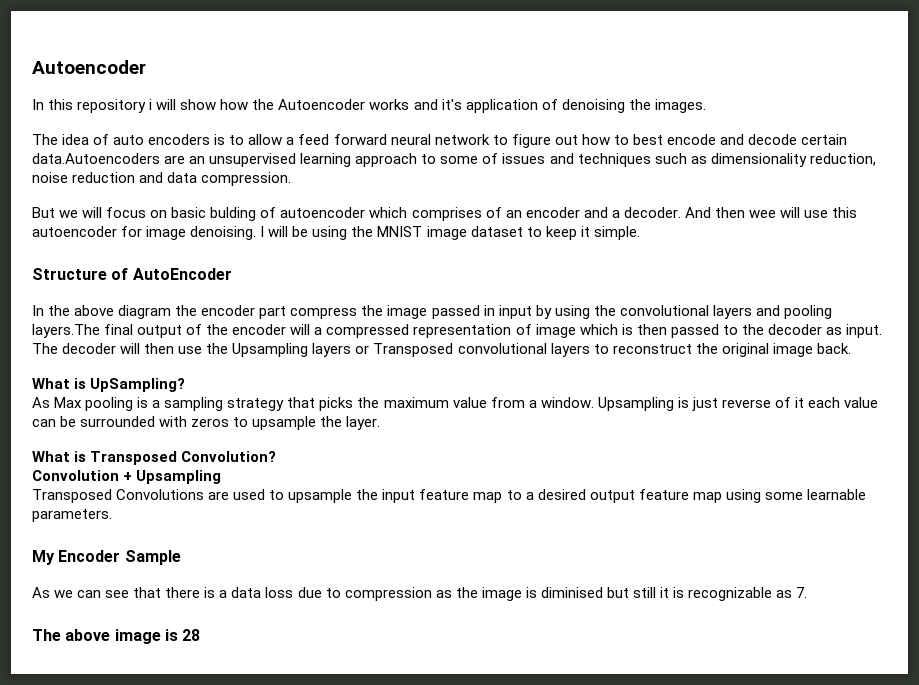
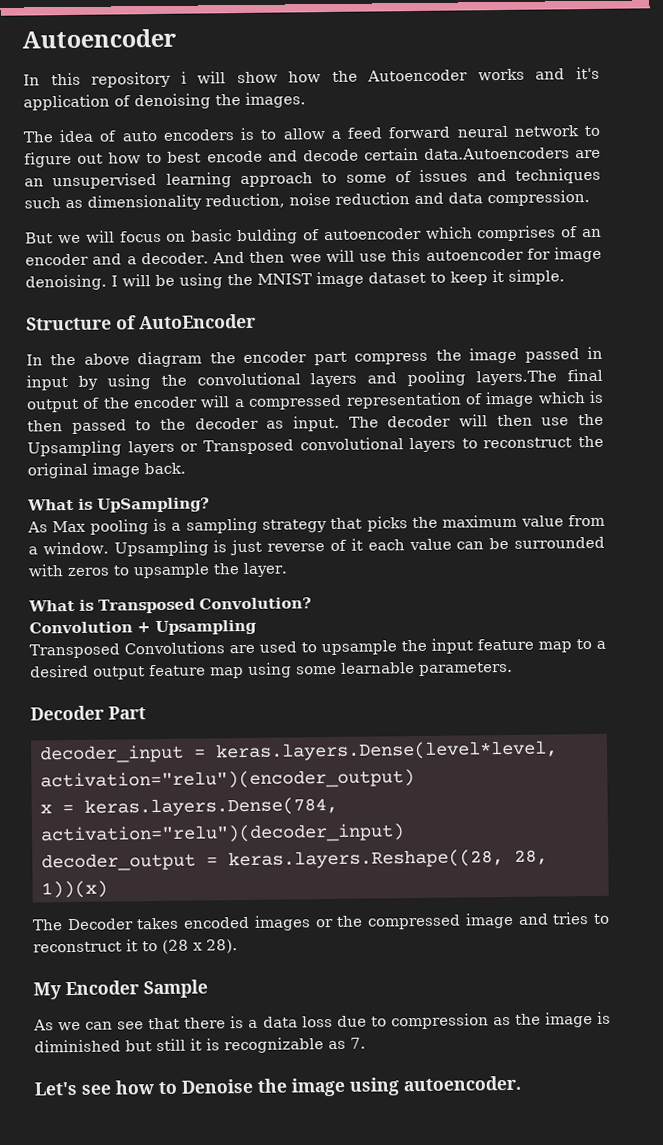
(112, 515) none -> [30,705,146,721] [39,740,558,764] [40,769,415,791] [40,796,338,817] [40,823,405,845] [41,849,548,872] [41,880,108,899] [32,912,611,931] [33,939,238,954] // Decoder Part // decoder_input = keras.layers.Dense(level*level, activation="relu")(encoder_output) // x = keras.layers.Dense(784, activation="relu")(decoder_input) // decoder_output = keras.layers.Reshape((28, 28, 1))(x) // The Decoder takes encoded images or the compressed image and tries to reconstruct it to (28 x 28).
[540,587,603,598] diminised -> [34,1039,121,1053] diminished
[32,629,201,644] The above image is 28 -> [34,1075,521,1097] Let's see how to Denoise the image using autoencoder.

